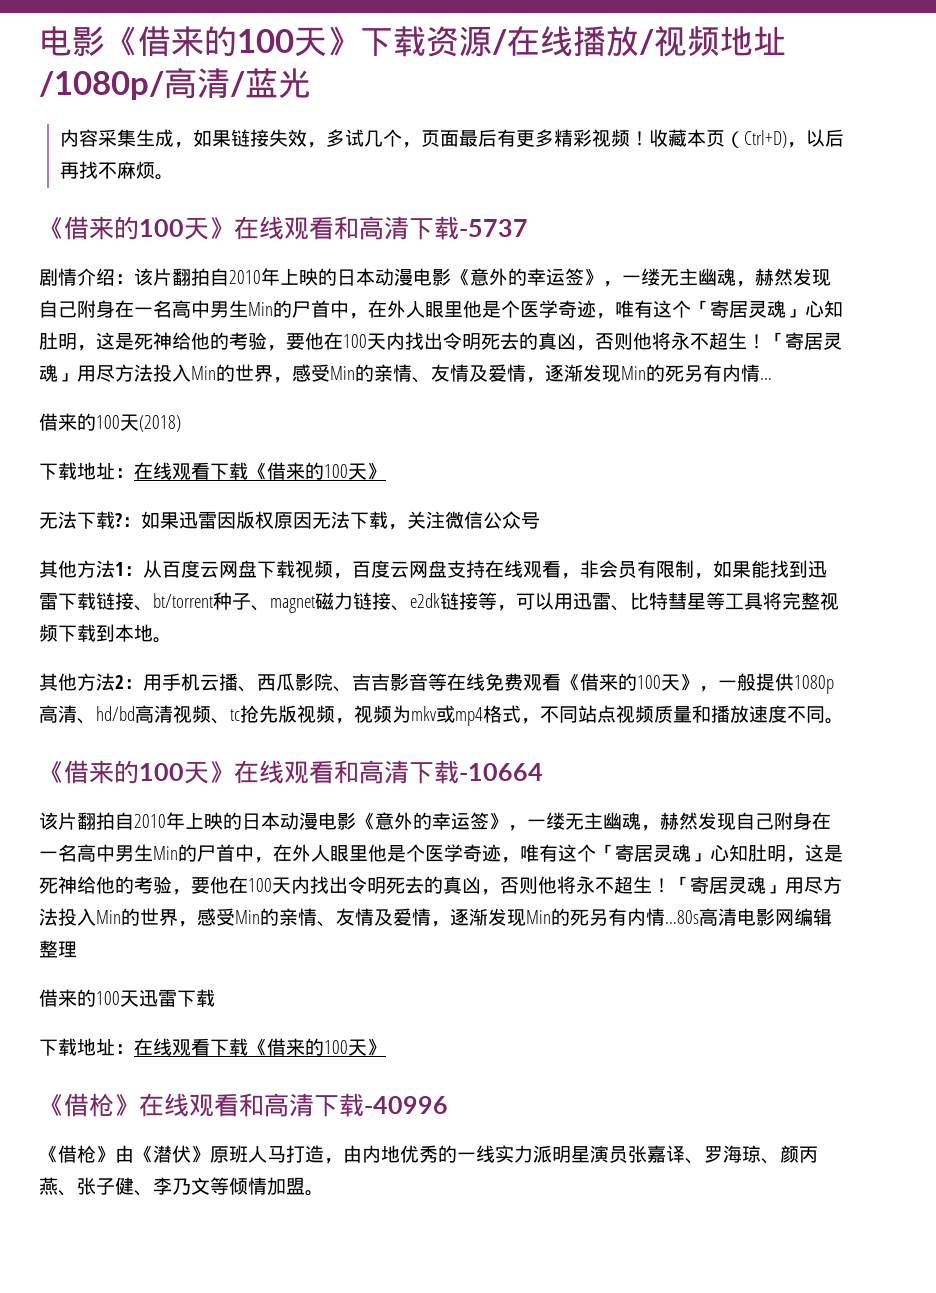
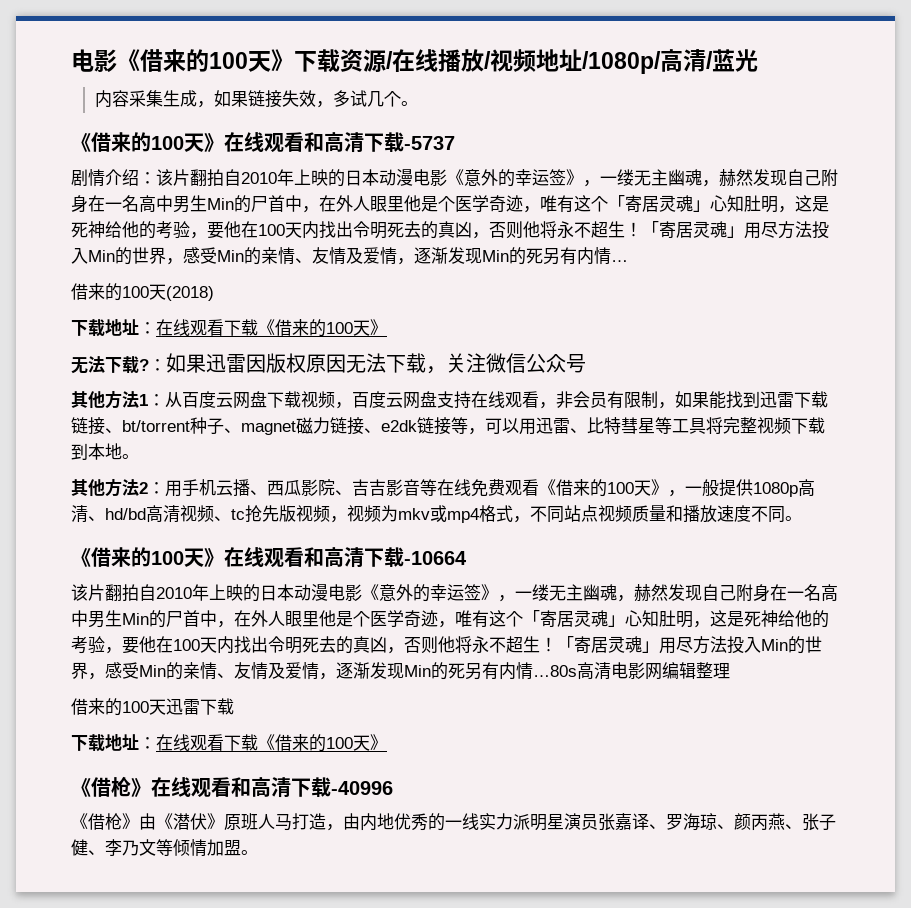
[401,129,844,148] [59,161,155,179] ，页面最后有更多精彩视频！收藏本页（Ctrl+D)，以后再找不麻烦 -> (401, 99) none

